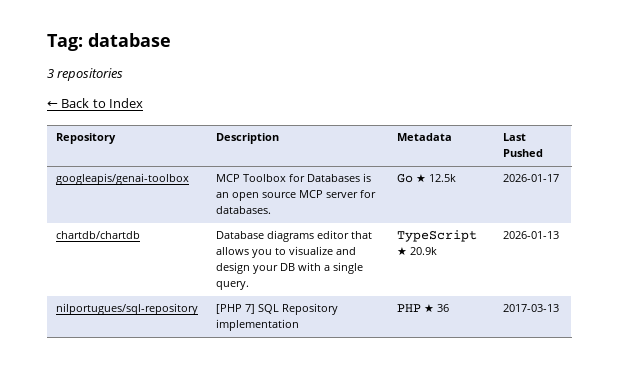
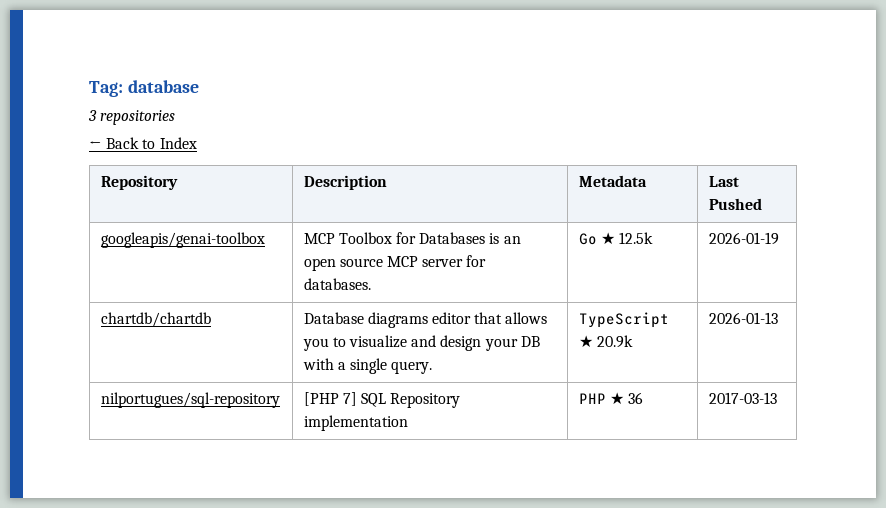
[502,174,559,182] 2026-01-17 -> [708,232,779,245] 2026-01-19

